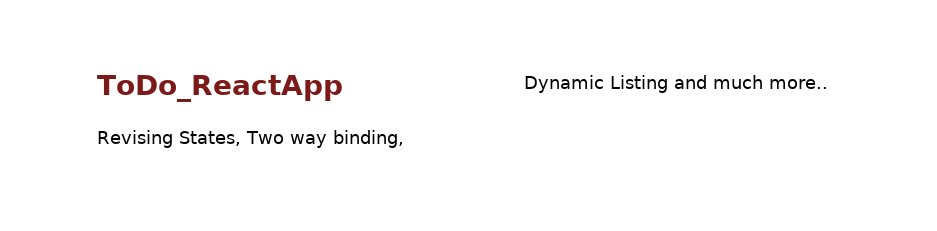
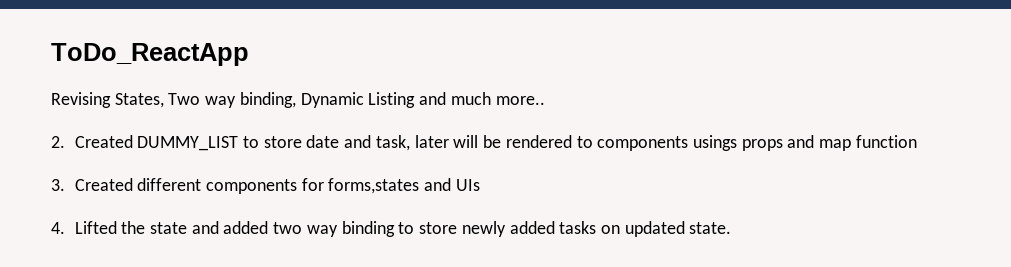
(828, 84) none -> [51,135,917,151] [51,178,480,194] [51,221,732,237] // 2. Created DUMMY_LIST to store date and task, later will be rendered to components usings props and map function // 3. Created different components for forms,states and UIs // 4. Lifted the state and added two way binding to store newly added tasks on updated state.

